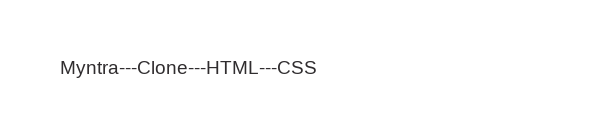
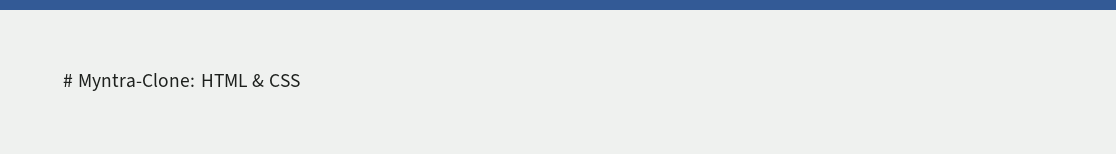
[60,61,317,78] Myntra---Clone---HTML---CSS -> [63,73,301,91] # Myntra-Clone: HTML & CSS

